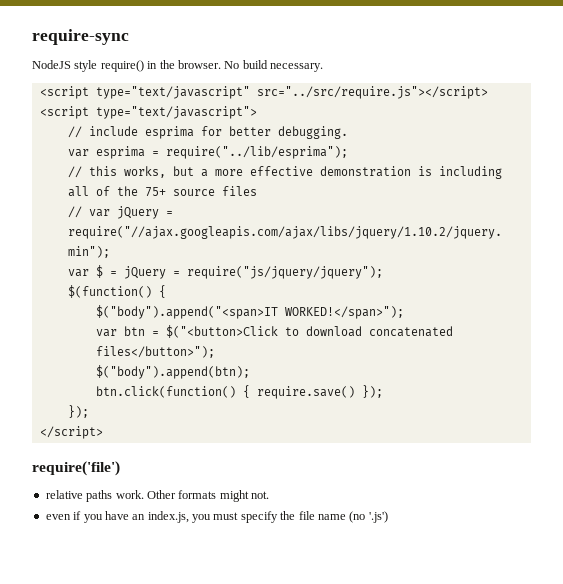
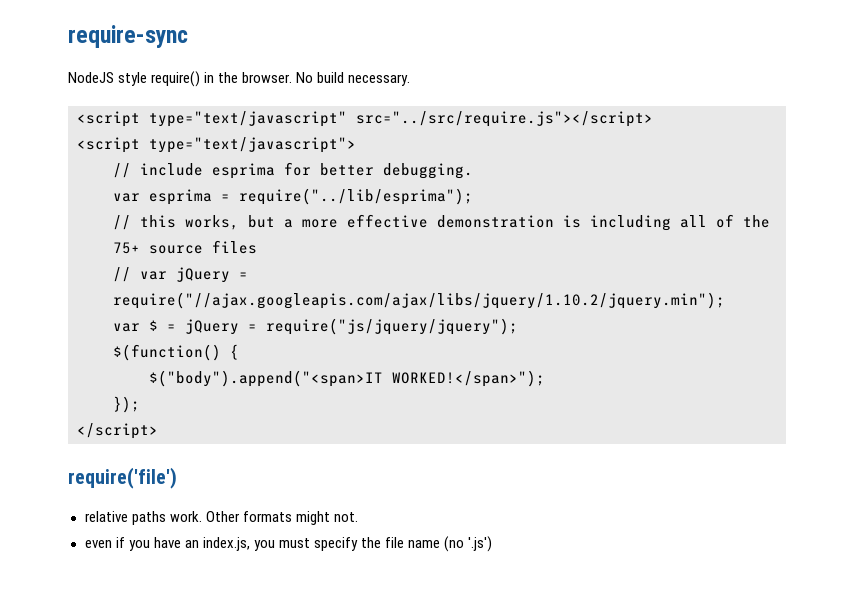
[95,325,453,338] [95,346,215,358] [95,365,250,379] [95,385,383,399] // var btn = $("<button>Click to download concatenated files</button>"); // $("body").append(btn); // btn.click(function() { require.save() }); -> (545, 378) none

